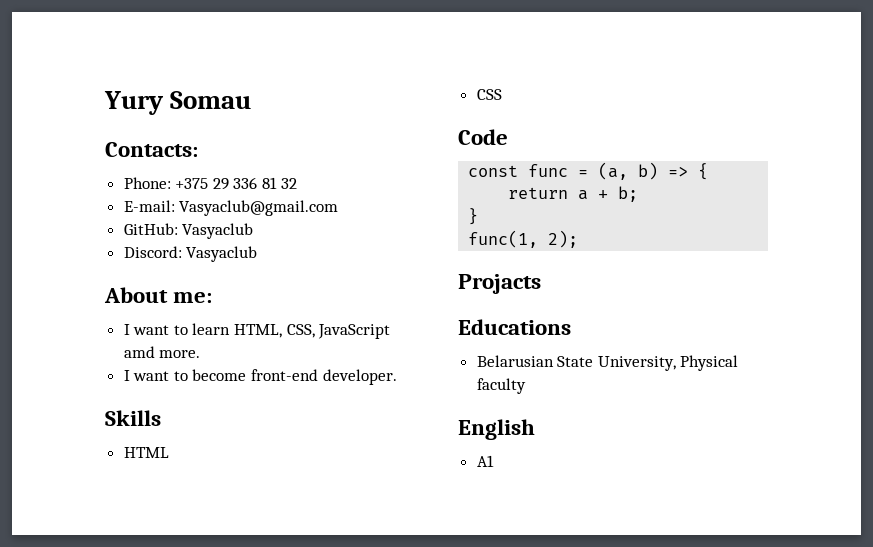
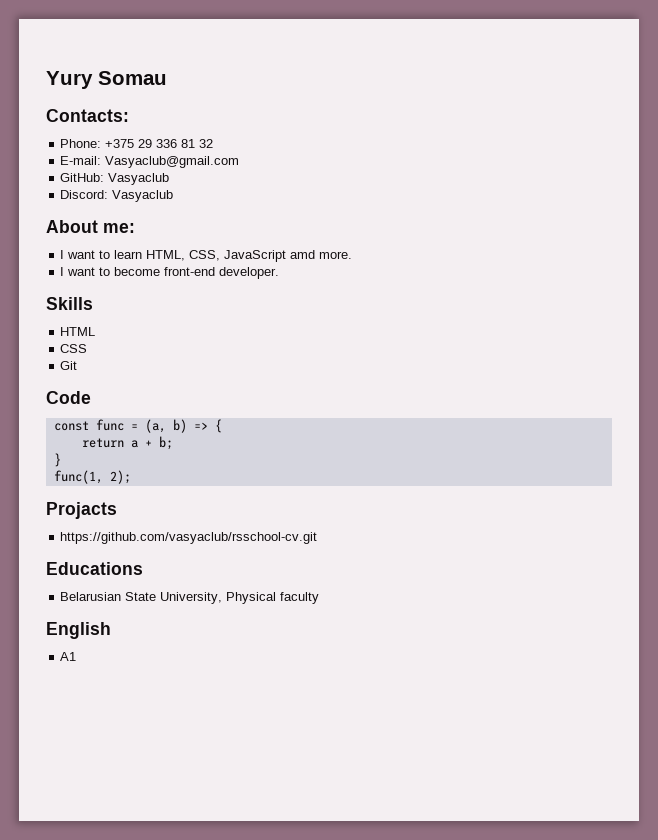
(502, 94) none -> [60,361,78,370] // Git
(541, 284) none -> [60,532,318,544] // https://github.com/vasyaclub/rsschool-cv.git

